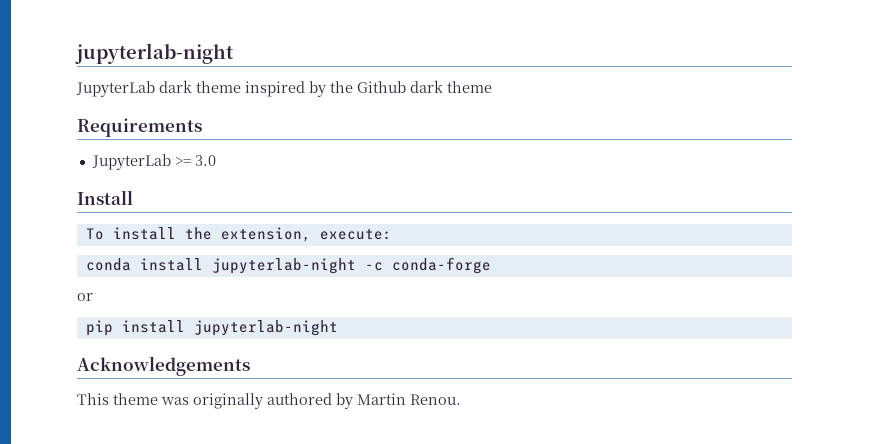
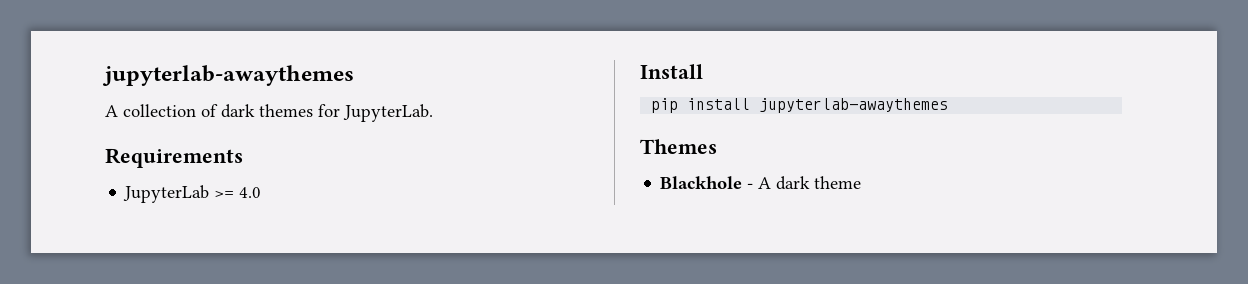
[75,43,234,64] [76,80,492,97] jupyterlab-night // JupyterLab dark theme inspired by the Github dark theme -> [102,65,354,86] [105,104,433,122] jupyterlab-awaythemes // A collection of dark themes for JupyterLab.
[194,155,216,166] 3.0 -> [239,187,262,198] 4.0
[85,227,392,242] [85,257,491,274] [77,293,93,301] [85,320,338,336] [77,356,250,376] [77,393,461,409] To install the extension, execute: // conda install jupyterlab-night -c conda-forge // or // pip install jupyterlab-night // Acknowledgements // This theme was originally authored by Martin Renou. -> [651,98,949,113] [640,139,717,154] [660,176,862,190] pip install jupyterlab-awaythemes // Themes // Blackhole - A dark theme

